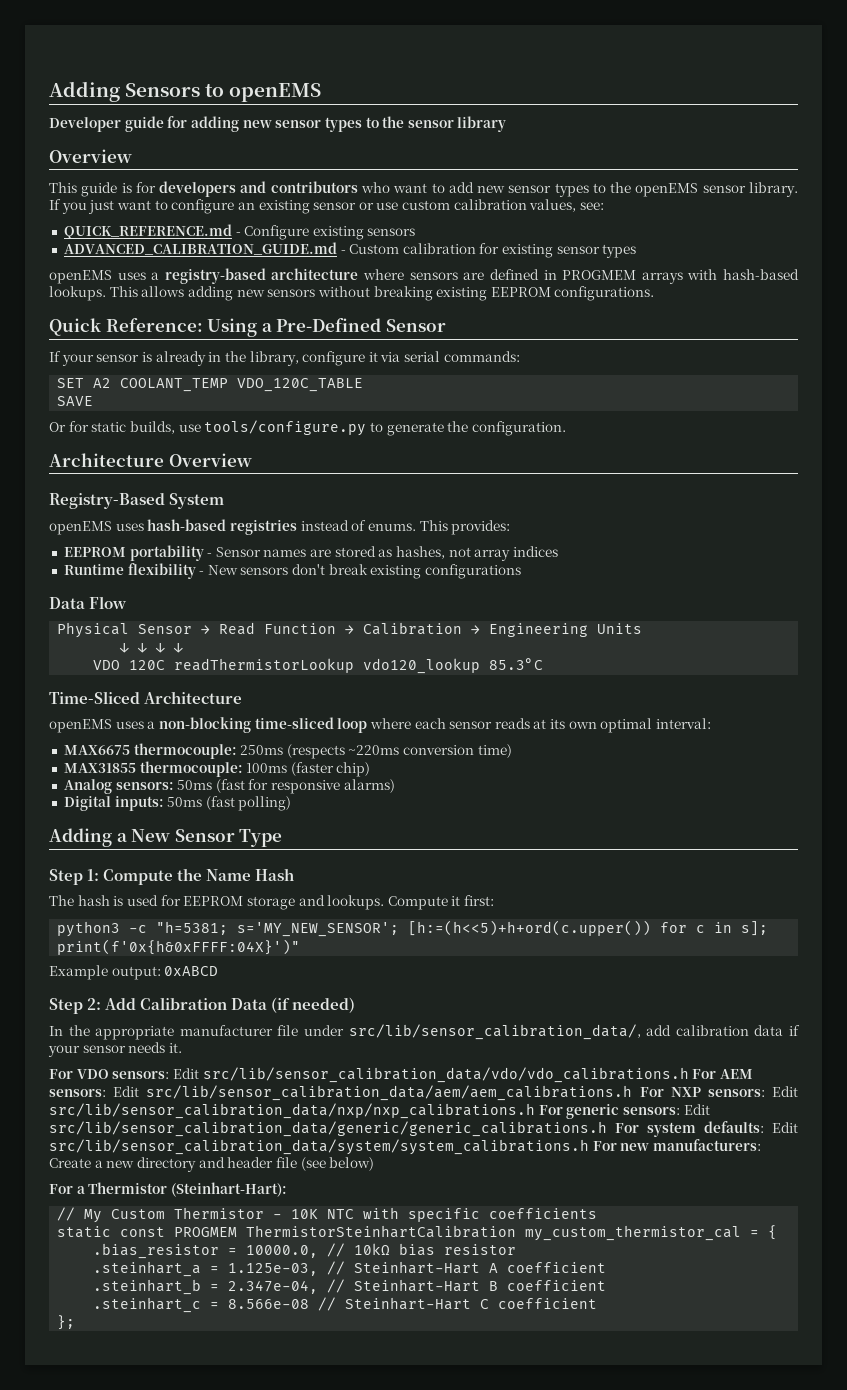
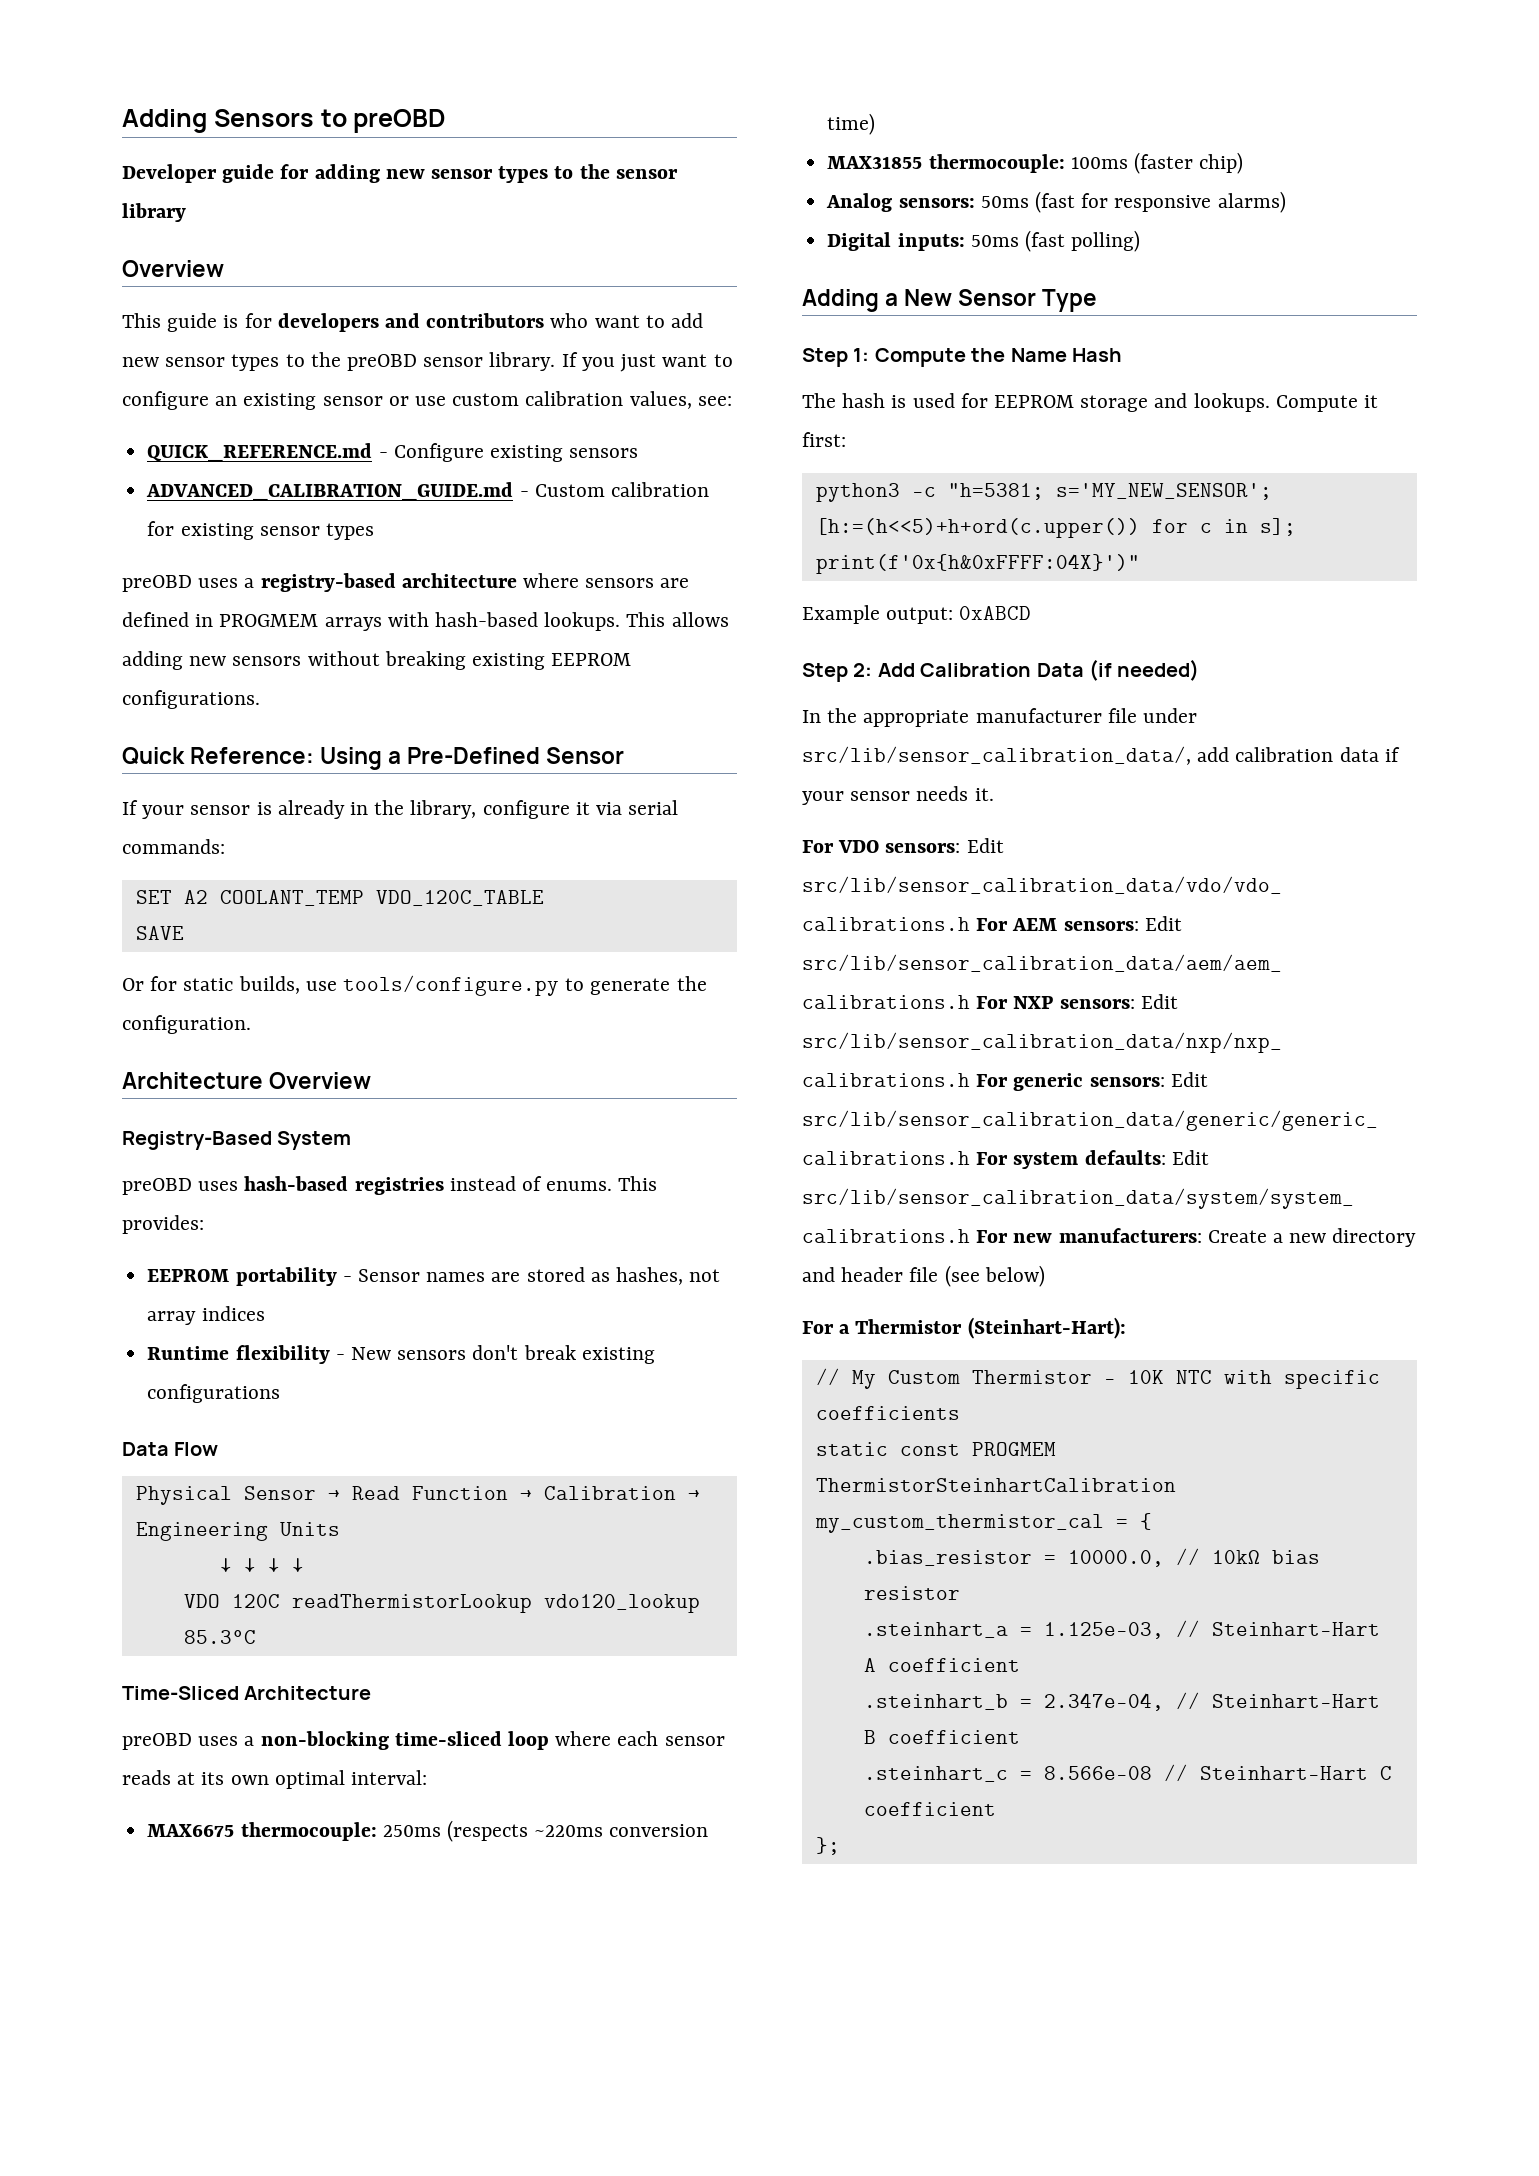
[229,83,322,102] openEMS -> [353,109,447,133] preOBD
[635,183,699,197] openEMS -> [347,354,418,371] preOBD
[49,270,112,284] openEMS -> [122,575,192,592] preOBD
[49,521,112,535] openEMS -> [122,1178,192,1195] preOBD
[49,719,112,733] openEMS -> [122,1733,192,1750] preOBD

